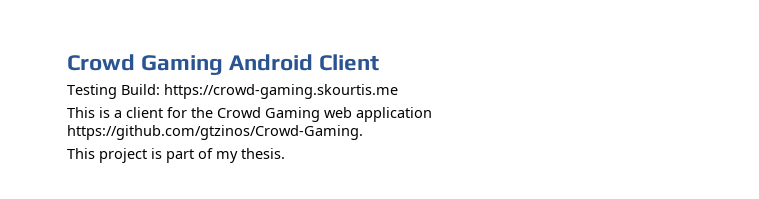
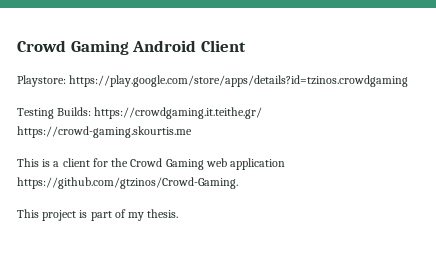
(380, 62) none -> [17,75,409,87] // Playstore: https://play.google.com/store/apps/details?id=tzinos.crowdgaming
[121,84,160,95] Build: -> [57,107,263,119] Builds: https://crowdgaming.it.teithe.gr/

